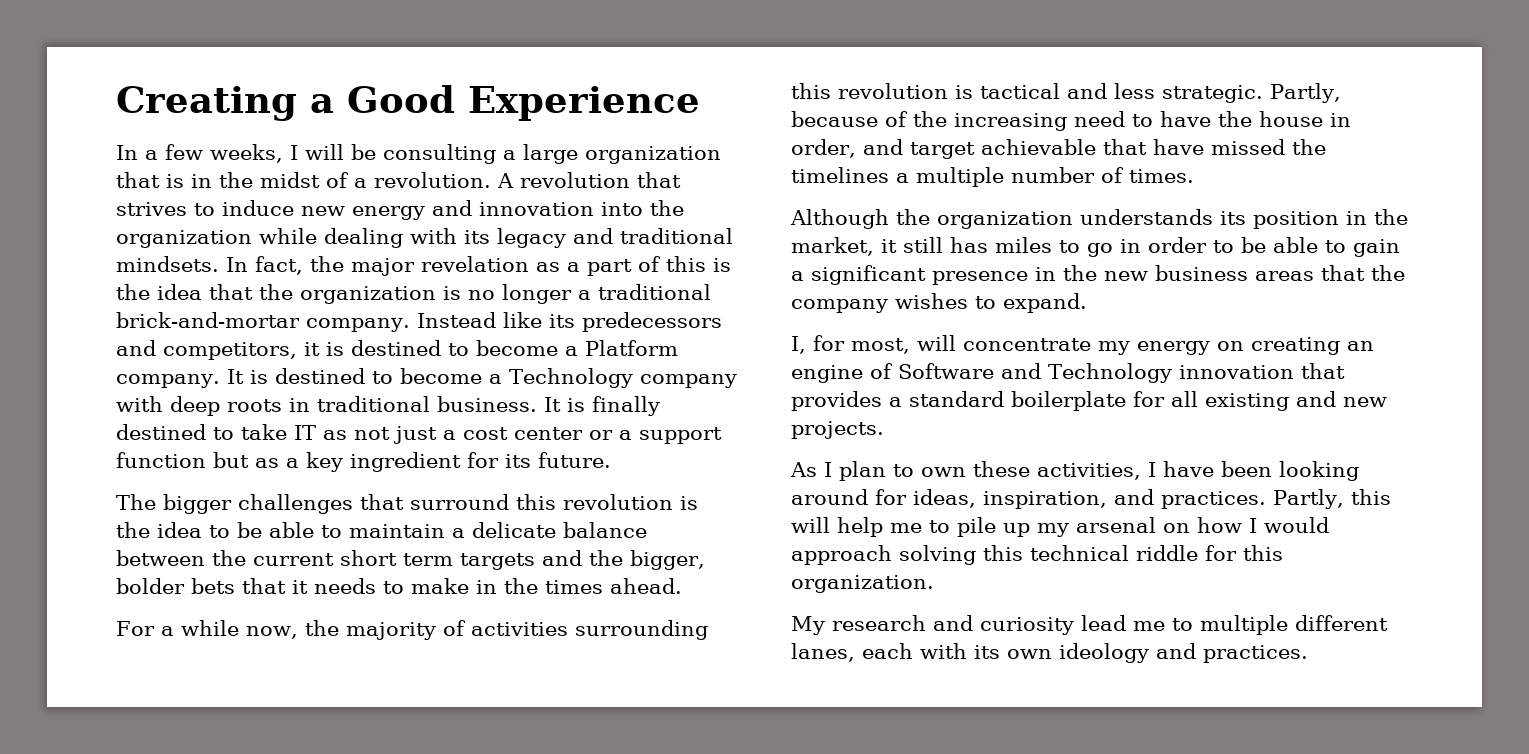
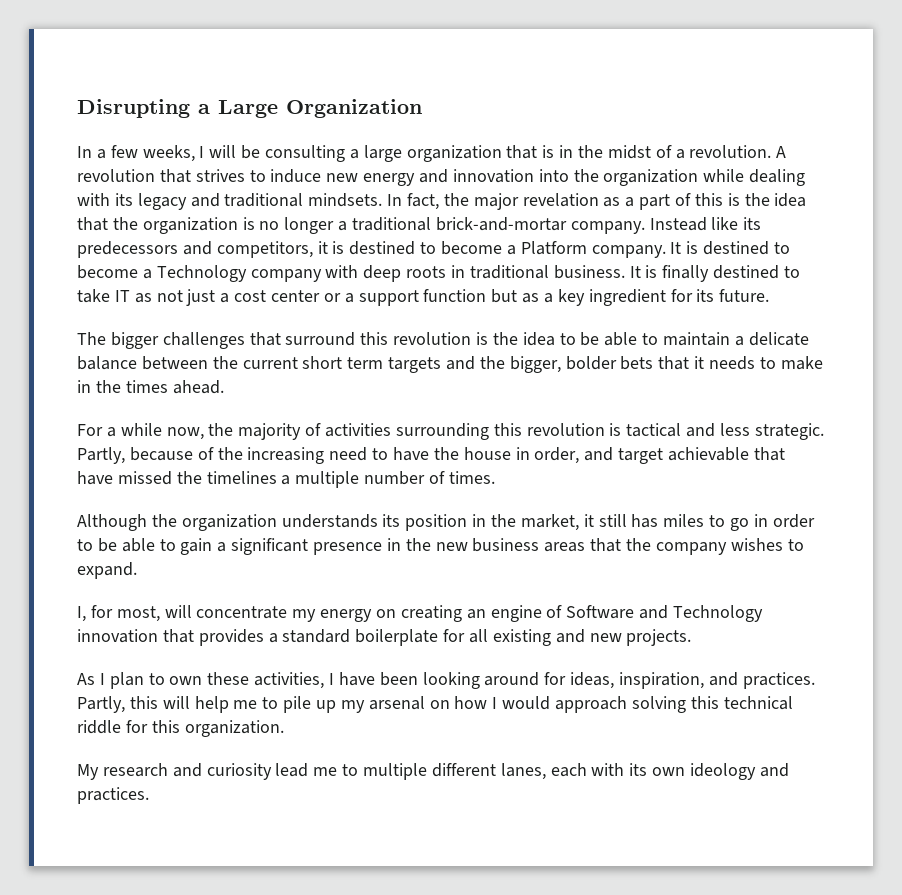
[116,85,700,121] Creating a Good Experience -> [77,99,422,118] Disrupting a Large Organization

